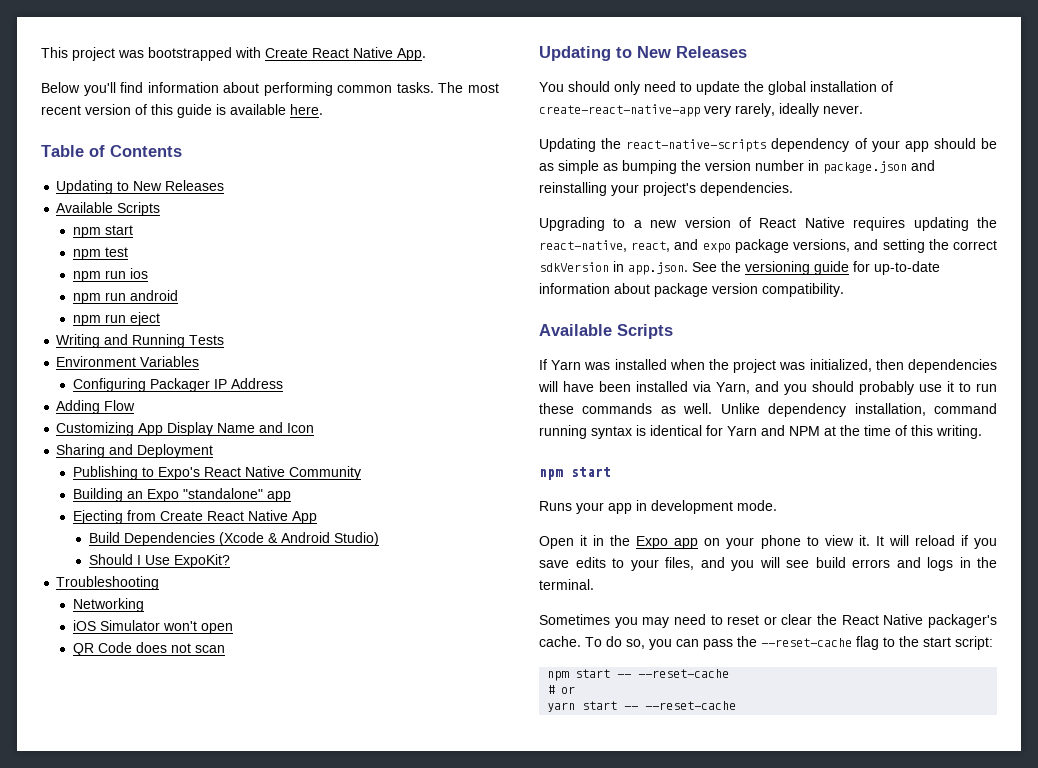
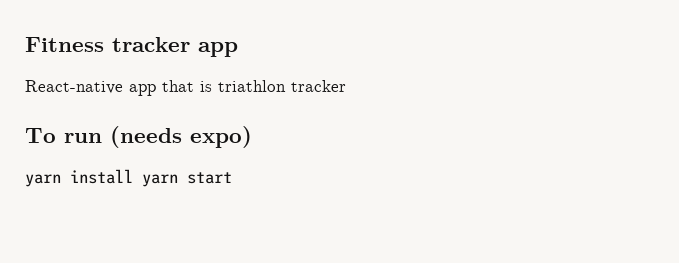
[41,47,426,61] [41,82,499,96] [41,104,323,118] [41,145,182,157] [56,180,225,194] [56,202,161,216] [72,225,133,238] [72,247,128,260] [72,268,148,282] [72,290,178,304] [72,312,160,326] [56,334,225,348] [56,356,200,367] [72,378,283,392] [56,400,136,414] [56,422,315,436] [56,444,214,458] [72,466,361,480] [72,488,291,502] [72,510,317,524] [89,532,380,546] [89,554,231,568] [56,576,160,590] [72,598,144,612] [72,620,233,634] [72,642,225,656] [539,46,747,61] [539,81,893,95] [539,103,863,117] [539,138,997,152] [539,160,935,174] [539,182,793,196] [539,217,997,231] [539,239,997,253] [539,261,940,275] [539,283,844,297] [539,324,673,339] [539,359,997,373] [538,381,997,395] [539,403,997,417] [539,425,982,439] [539,467,611,480] [539,500,777,514] [539,535,997,549] [539,557,997,571] [539,579,594,590] [539,614,997,628] [539,636,993,650] [547,669,730,681] [547,685,576,694] [547,701,737,712] This project was bootstrapped with Create React Native App. // Below you'll find information about performing common tasks. The most recent version of this guide is available here. // Table of Contents // Updating to New Releases // Available Scripts // npm start // npm test // npm run ios // npm run android // npm run eject // Writing and Running Tests // Environment Variables // Configuring Packager IP Address // Adding Flow // Customizing App Display Name and Icon // Sharing and Deployment // Publishing to Expo's React Native Community // Building an Expo "standalone" app // Ejecting from Create React Native App // Build Dependencies (Xcode & Android Studio) // Should I Use ExpoKit? // Troubleshooting // Networking // iOS Simulator won't open // QR Code does not scan // Updating to New Releases // You should only need to update the global installation of create-react-native-app very rarely, ideally never. // Updating the react-native-scripts dependency of your app should be as simple as bumping the version number in package.json and reinstalling your project's dependencies. // Upgrading to a new version of React Native requires updating the react-native, react, and expo package versions, and setting the correct sdkVersion in app.json. See the versioning guide for up-to-date information about package version compatibility. // Available Scripts // If Yarn was installed when the project was initialized, then dependencies will have been installed via Yarn, and you should probably use it to run these commands as well. Unlike dependency installation, command running syntax is identical for Yarn and NPM at the time of this writing. // npm start // Runs your app in development mode. // Open it in the Expo app on your phone to view it. It will reload if you save edits to your files, and you will see build errors and logs in the terminal. // Sometimes you may need to reset or clear the React Native packager's cache. To do so, you can pass the --reset-cache flag to the start script: // npm start -- --reset-cache // # or // yarn start -- --reset-cache -> [25,37,238,57] [25,80,346,96] [25,126,252,148] [25,169,232,187] Fitness tracker app // React-native app that is triathlon tracker // To run (needs expo) // yarn install yarn start

